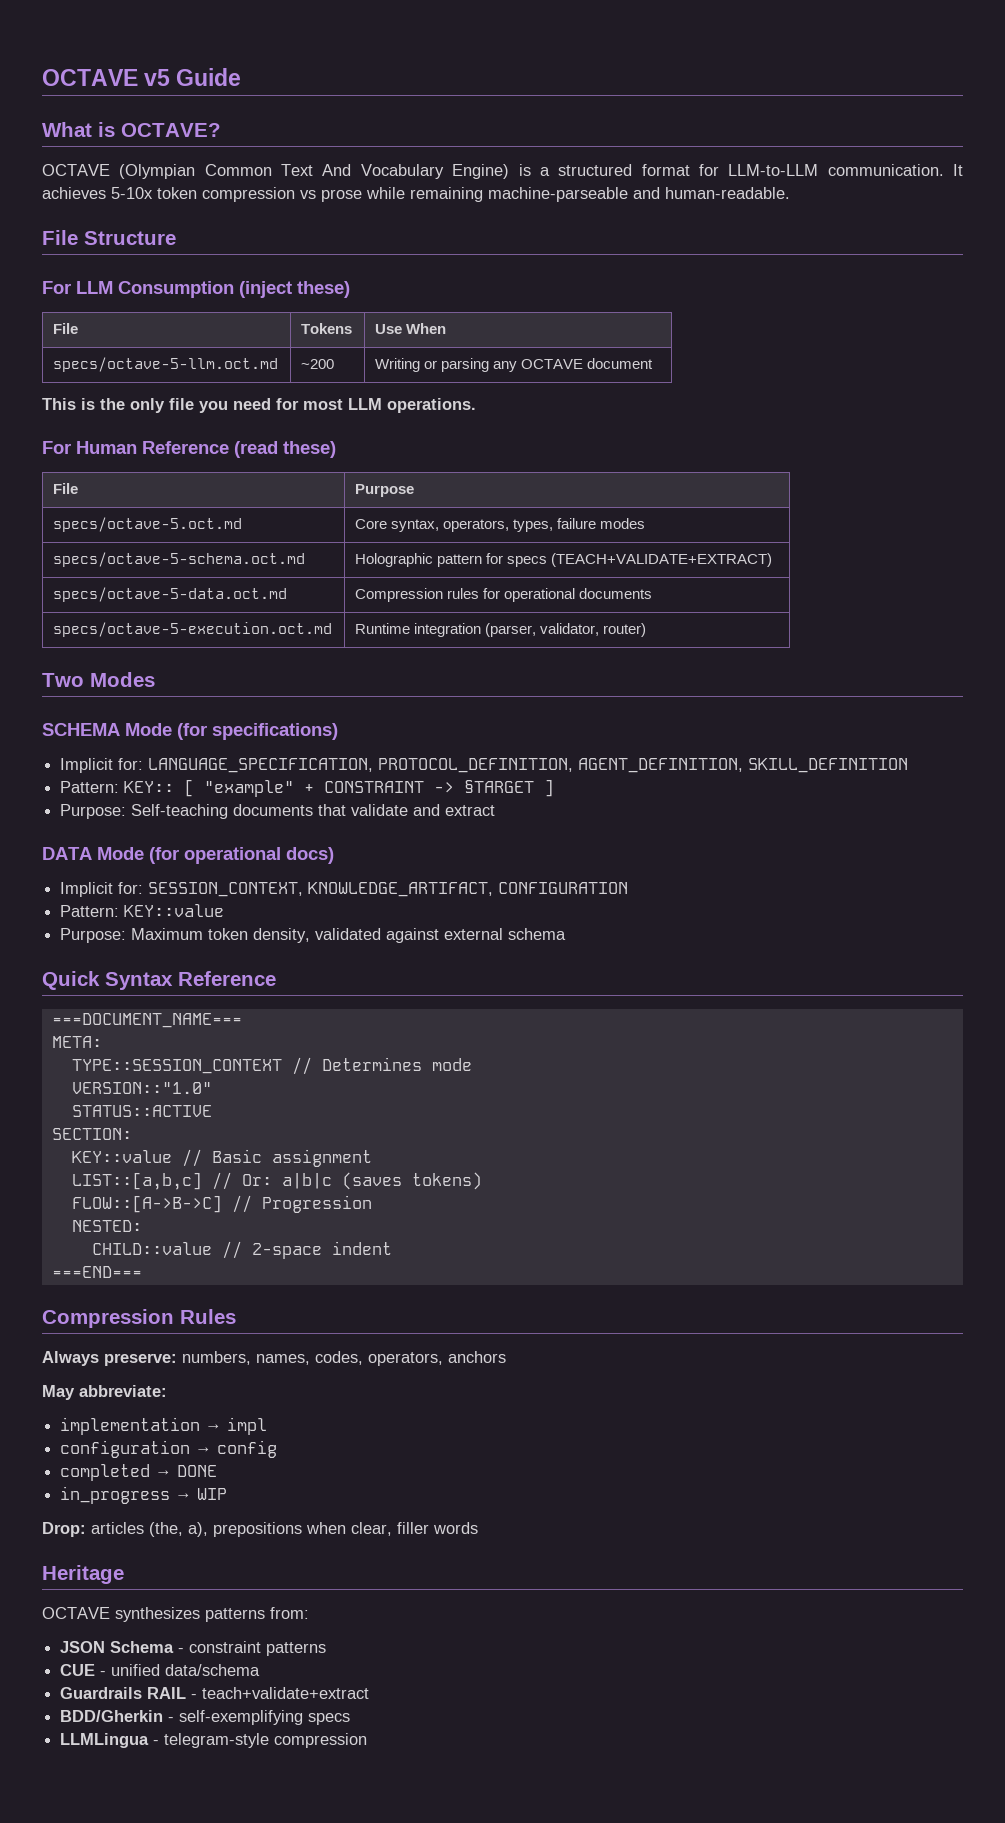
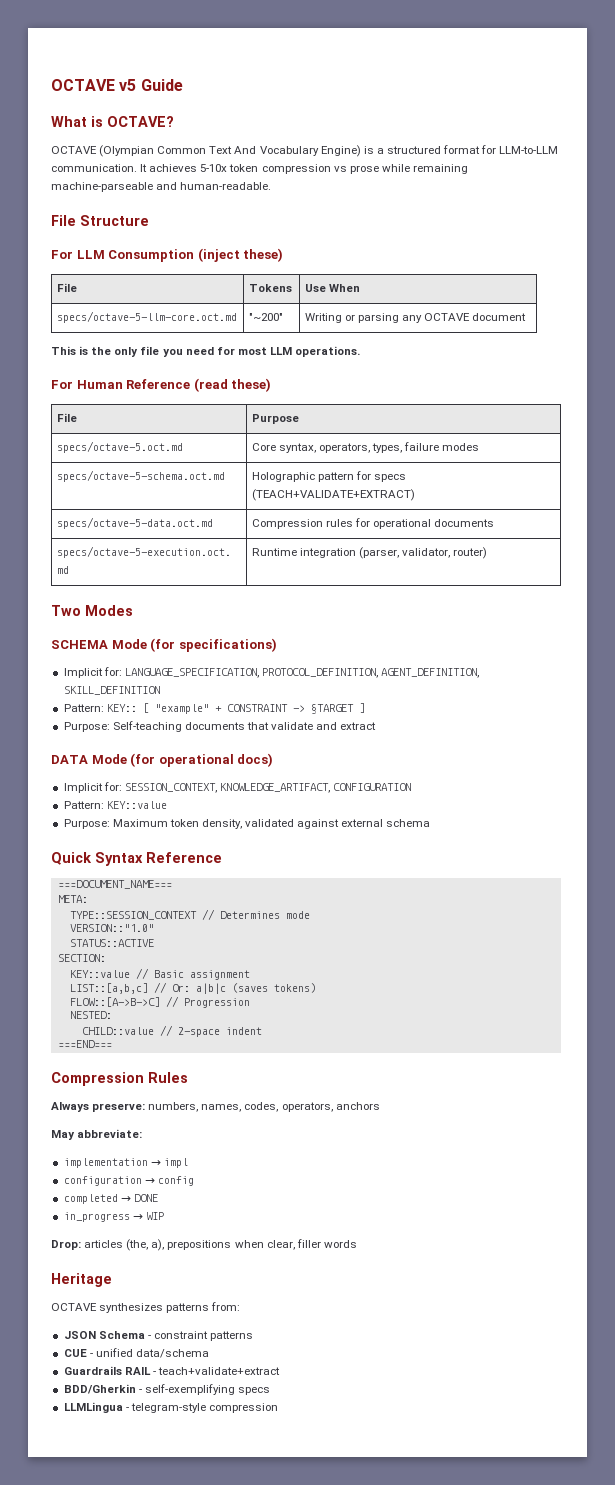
[53,357,279,372] [301,359,335,369] specs/octave-5-llm.oct.md | ~200 -> [56,311,237,323] [248,313,283,321] specs/octave-5-llm-core.oct.md | "~200"

